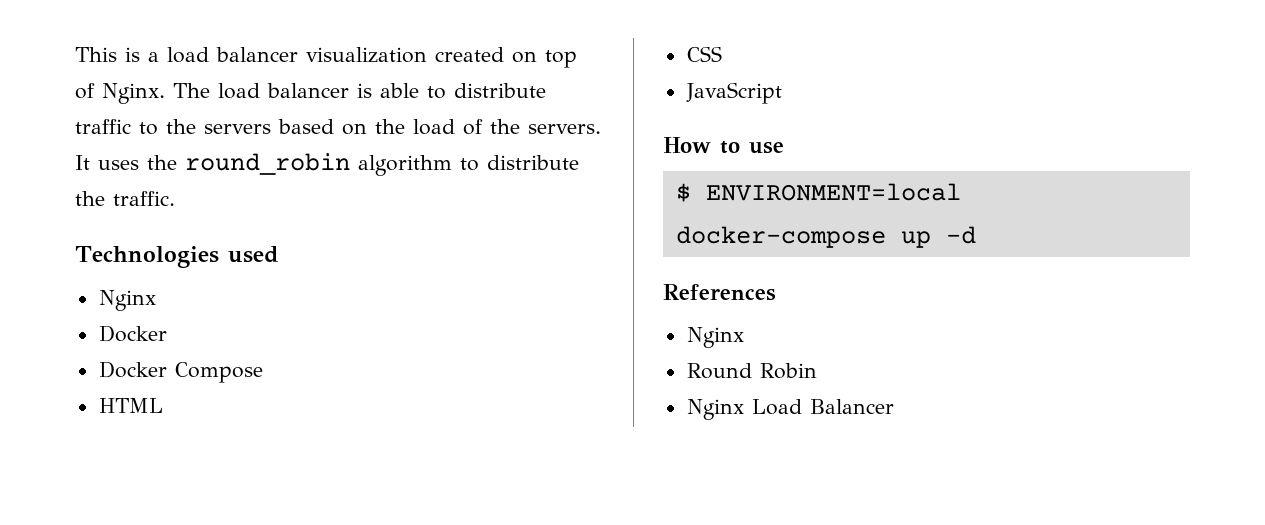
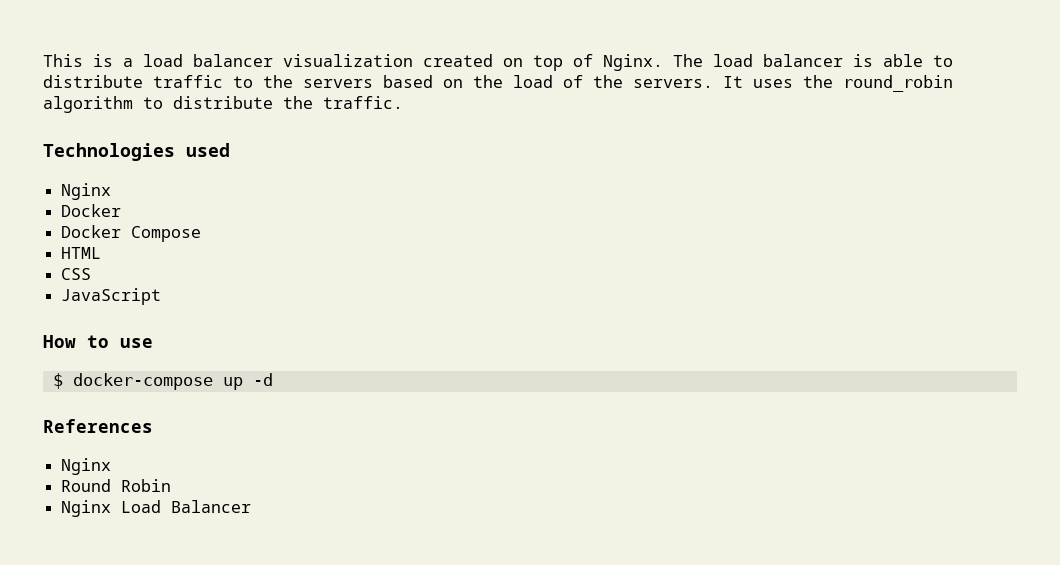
[705,183,961,201] ENVIRONMENT=local -> (63, 381) none

